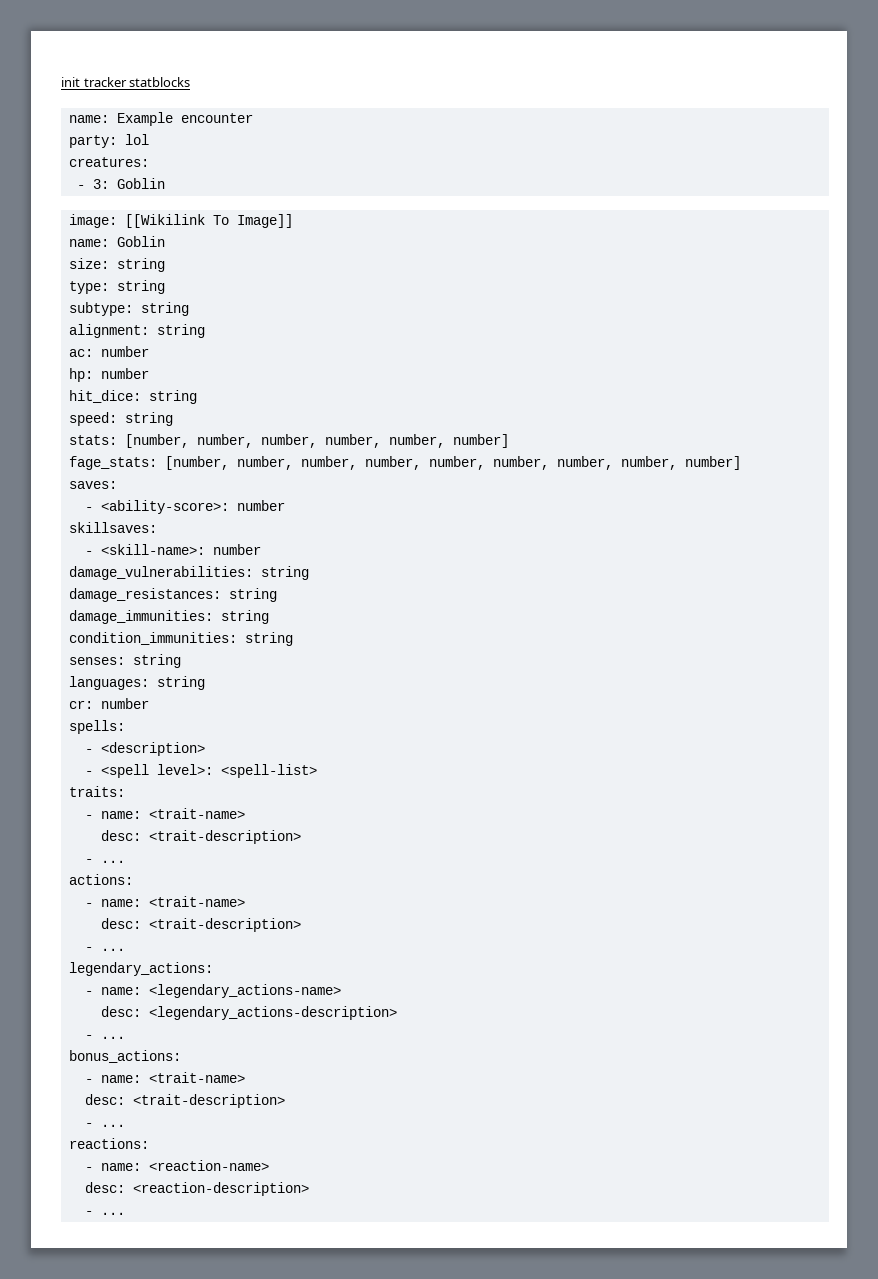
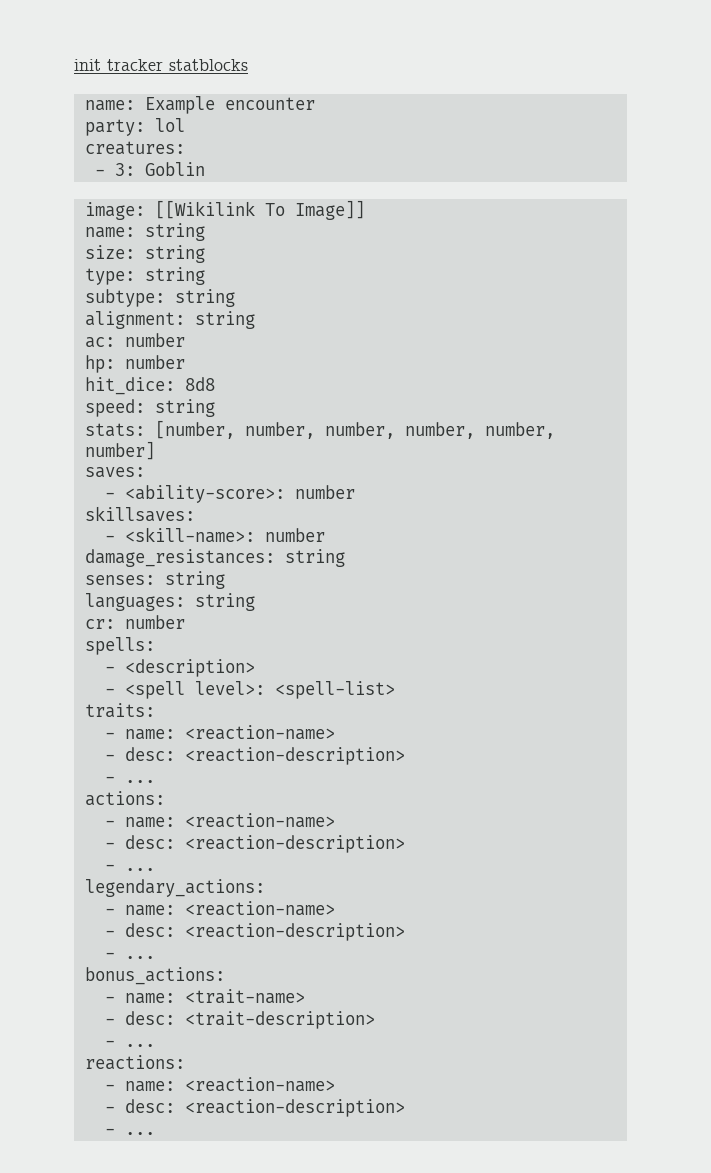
[116,236,165,247] Goblin -> [144,223,205,241] string
[148,390,197,404] string -> [184,377,215,391] 8d8
[68,456,741,470] // fage_stats: [number, number, number, number, number, number, number, number, number] -> (155, 450) none
[68,566,309,580] // damage_vulnerabilities: string -> (325, 535) none
[68,610,269,624] [68,632,293,646] // damage_immunities: string // condition_immunities: string -> (345, 558) none
[148,808,245,819] [100,830,301,844] <trait-name> // desc: <trait-description> -> [184,725,335,740] [104,747,405,765] <reaction-name> // - desc: <reaction-description>
[148,896,245,907] [100,918,301,932] <trait-name> // desc: <trait-description> -> [184,813,335,828] [104,835,405,853] <reaction-name> // - desc: <reaction-description>
[148,984,341,998] [100,1006,397,1020] <legendary_actions-name> // desc: <legendary_actions-description> -> [184,901,335,916] [104,923,405,941] <reaction-name> // - desc: <reaction-description>
(245, 1077) none -> [104,1018,115,1025] -
(269, 1165) none -> [104,1106,115,1113] -

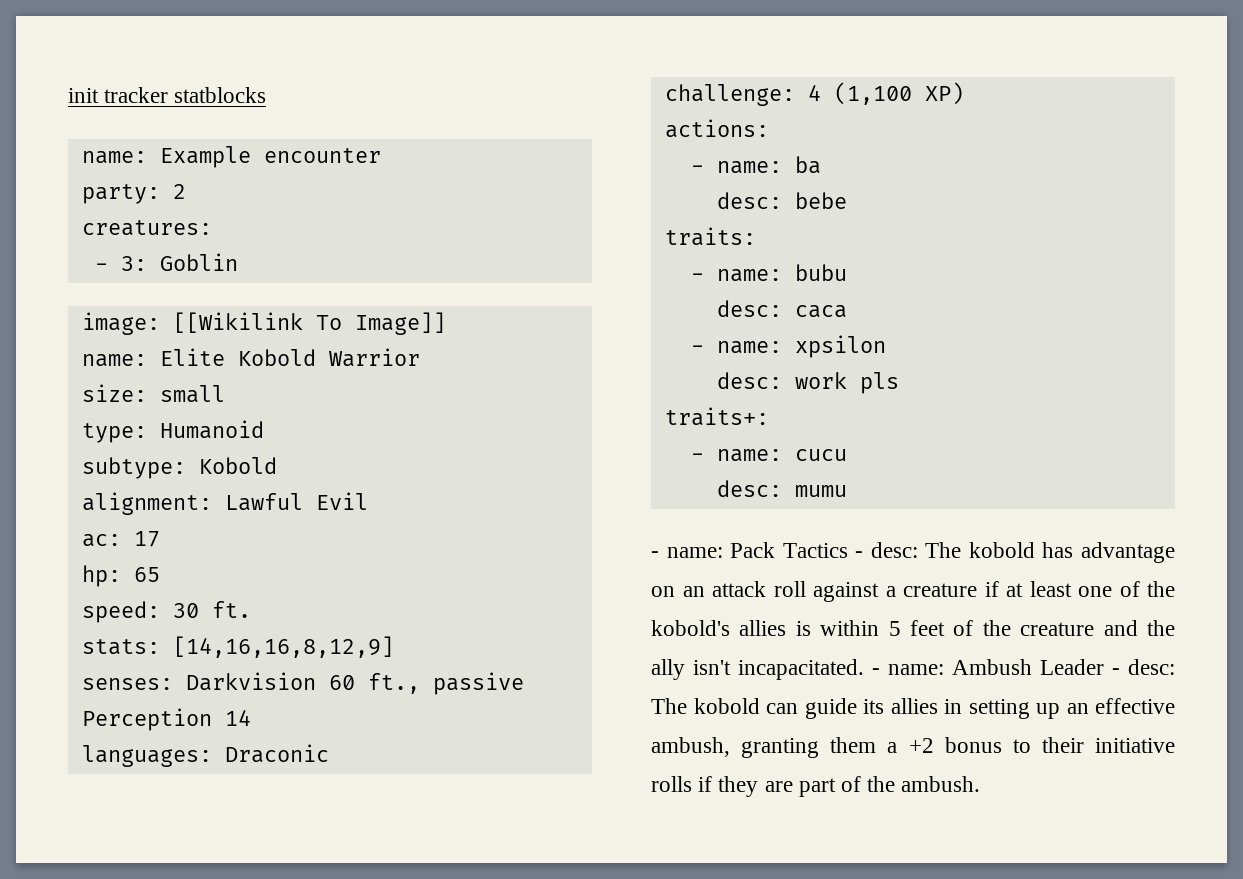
[154,118,185,132] lol -> [172,184,186,199] 2
[144,223,205,241] string -> [159,348,420,367] Elite Kobold Warrior
[144,245,205,263] string -> [159,385,225,403] small
[144,267,205,285] string -> [159,420,264,439] Humanoid
[174,289,235,307] string -> [198,457,277,474] Kobold
[194,311,255,329] string -> [224,492,368,511] Lawful Evil
[124,333,185,347] number -> [133,531,160,547] 17
[124,355,185,369] [84,377,215,395] number // hit_dice: 8d8 -> [133,567,160,582] 65
[154,399,215,417] string -> [172,601,251,618] 30 ft.
[154,420,555,439] [84,441,155,460] [84,467,145,478] [104,485,355,503] [84,506,195,522] [104,527,325,543] [84,549,345,567] [84,571,225,589] [84,593,255,611] [84,615,185,629] [84,637,155,655] [104,659,255,677] [104,681,395,699] [84,703,155,718] [104,725,335,740] [104,747,405,765] [104,776,155,783] [84,791,165,806] [104,813,335,828] [104,835,405,853] [104,864,155,871] [84,879,265,897] [104,901,335,916] [104,923,405,941] [104,952,155,959] [84,967,225,985] [104,989,305,1004] [104,1011,375,1029] [104,1040,155,1047] [84,1055,185,1070] [104,1077,335,1092] [104,1099,405,1117] [104,1128,155,1135] [number, number, number, number, number, number] // saves: // - <ability-score>: number // skillsaves: // - <skill-name>: number // damage_resistances: string // senses: string // languages: string // cr: number // spells: // - <description> // - <spell level>: <spell-list> // traits: // - name: <reaction-name> // - desc: <reaction-description> // - ... // actions: // - name: <reaction-name> // - desc: <reaction-description> // - ... // legendary_actions: // - name: <reaction-name> // - desc: <reaction-description> // - ... // bonus_actions: // - name: <trait-name> // - desc: <trait-description> // - ... // reactions: // - name: <reaction-name> // - desc: <reaction-description> // - ... -> [172,636,394,658] [81,672,524,695] [81,708,251,731] [81,744,329,767] [664,82,964,106] [664,119,769,138] [690,156,821,174] [716,192,847,209] [664,227,756,246] [690,264,847,282] [716,300,847,318] [690,335,886,358] [716,372,899,394] [664,407,769,426] [690,449,847,462] [716,480,847,497] [651,542,1175,563] [651,581,1175,602] [651,620,1175,636] [651,659,1175,680] [651,698,1175,719] [651,737,1175,758] [651,776,981,797] [14,16,16,8,12,9] // senses: Darkvision 60 ft., passive Perception 14 // languages: Draconic // challenge: 4 (1,100 XP) // actions: // - name: ba // desc: bebe // traits: // - name: bubu // desc: caca // - name: xpsilon // desc: work pls // traits+: // - name: cucu // desc: mumu // - name: Pack Tactics - desc: The kobold has advantage on an attack roll against a creature if at least one of the kobold's allies is within 5 feet of the creature and the ally isn't incapacitated. - name: Ambush Leader - desc: The kobold can guide its allies in setting up an effective ambush, granting them a +2 bonus to their initiative rolls if they are part of the ambush.

